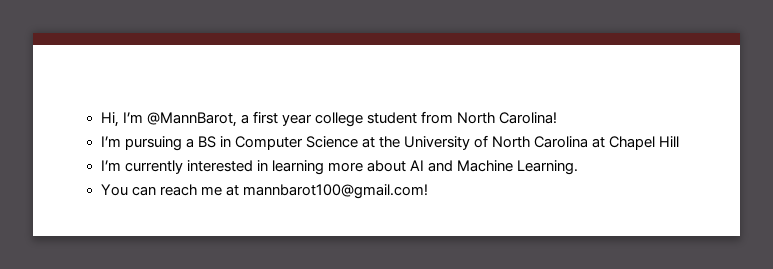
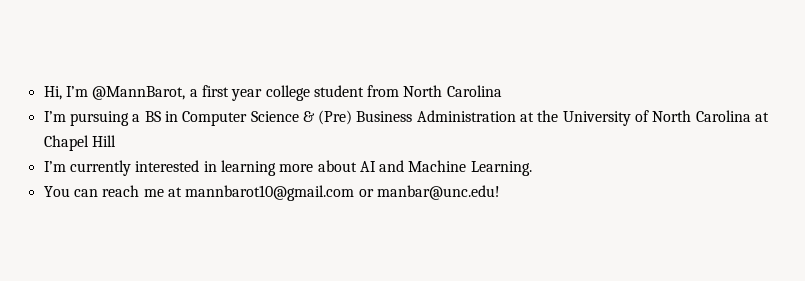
[499,112,558,124] Carolina! -> [446,85,502,97] Carolina
(358, 142) none -> [302,110,516,125] & (Pre) Business Administration
[242,184,428,199] mannbarot100@gmail.com! -> [185,185,500,201] mannbarot10@gmail.com or manbar@unc.edu!

